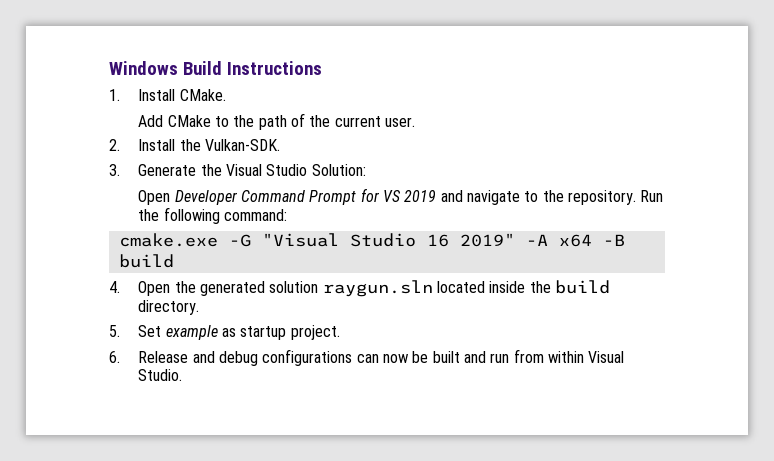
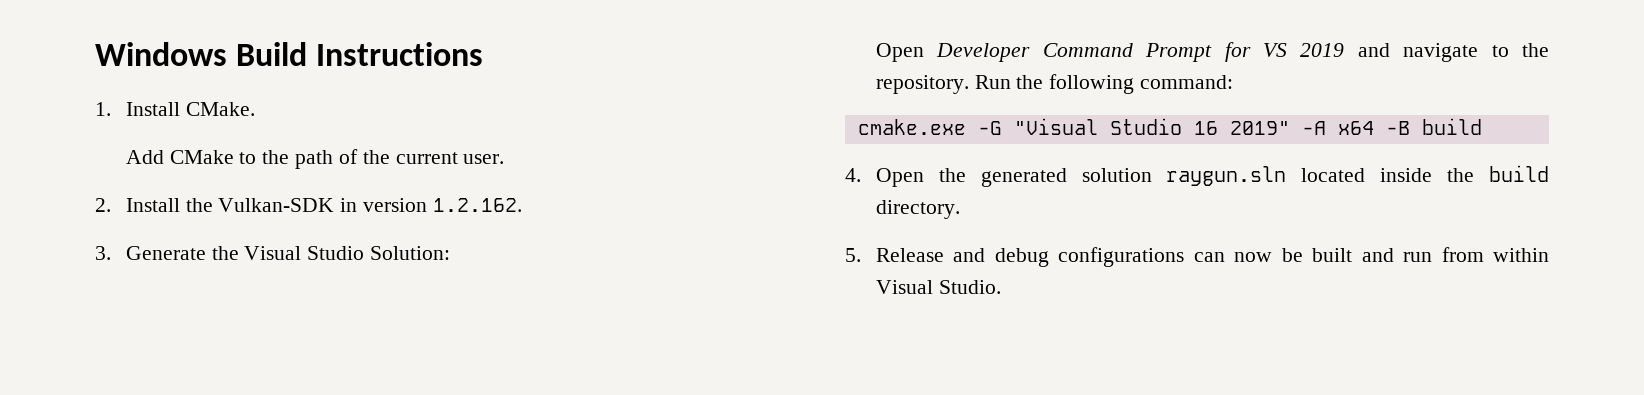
[204,139,280,151] Vulkan-SDK. -> [218,198,522,212] Vulkan-SDK in version 1.2.162.
[138,325,340,340] [109,351,120,363] Set example as startup project. // 6. -> (861, 255) none

